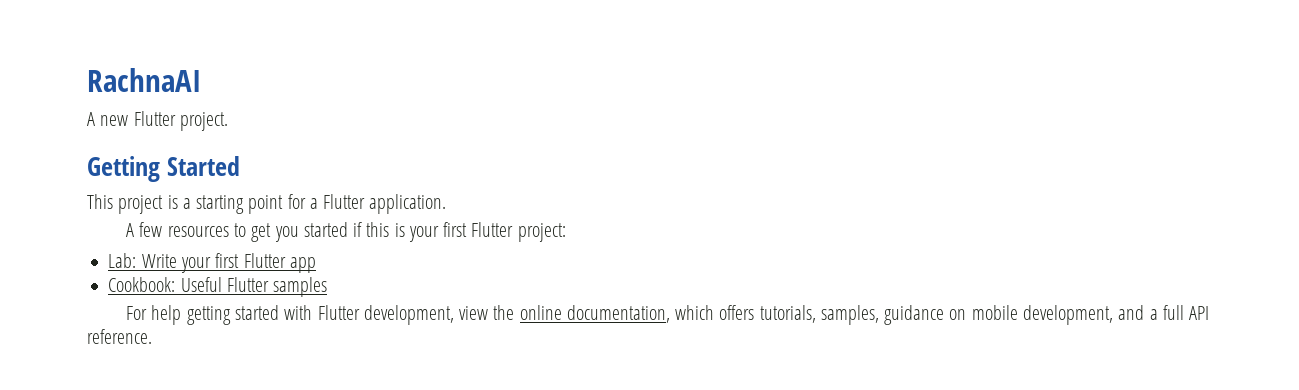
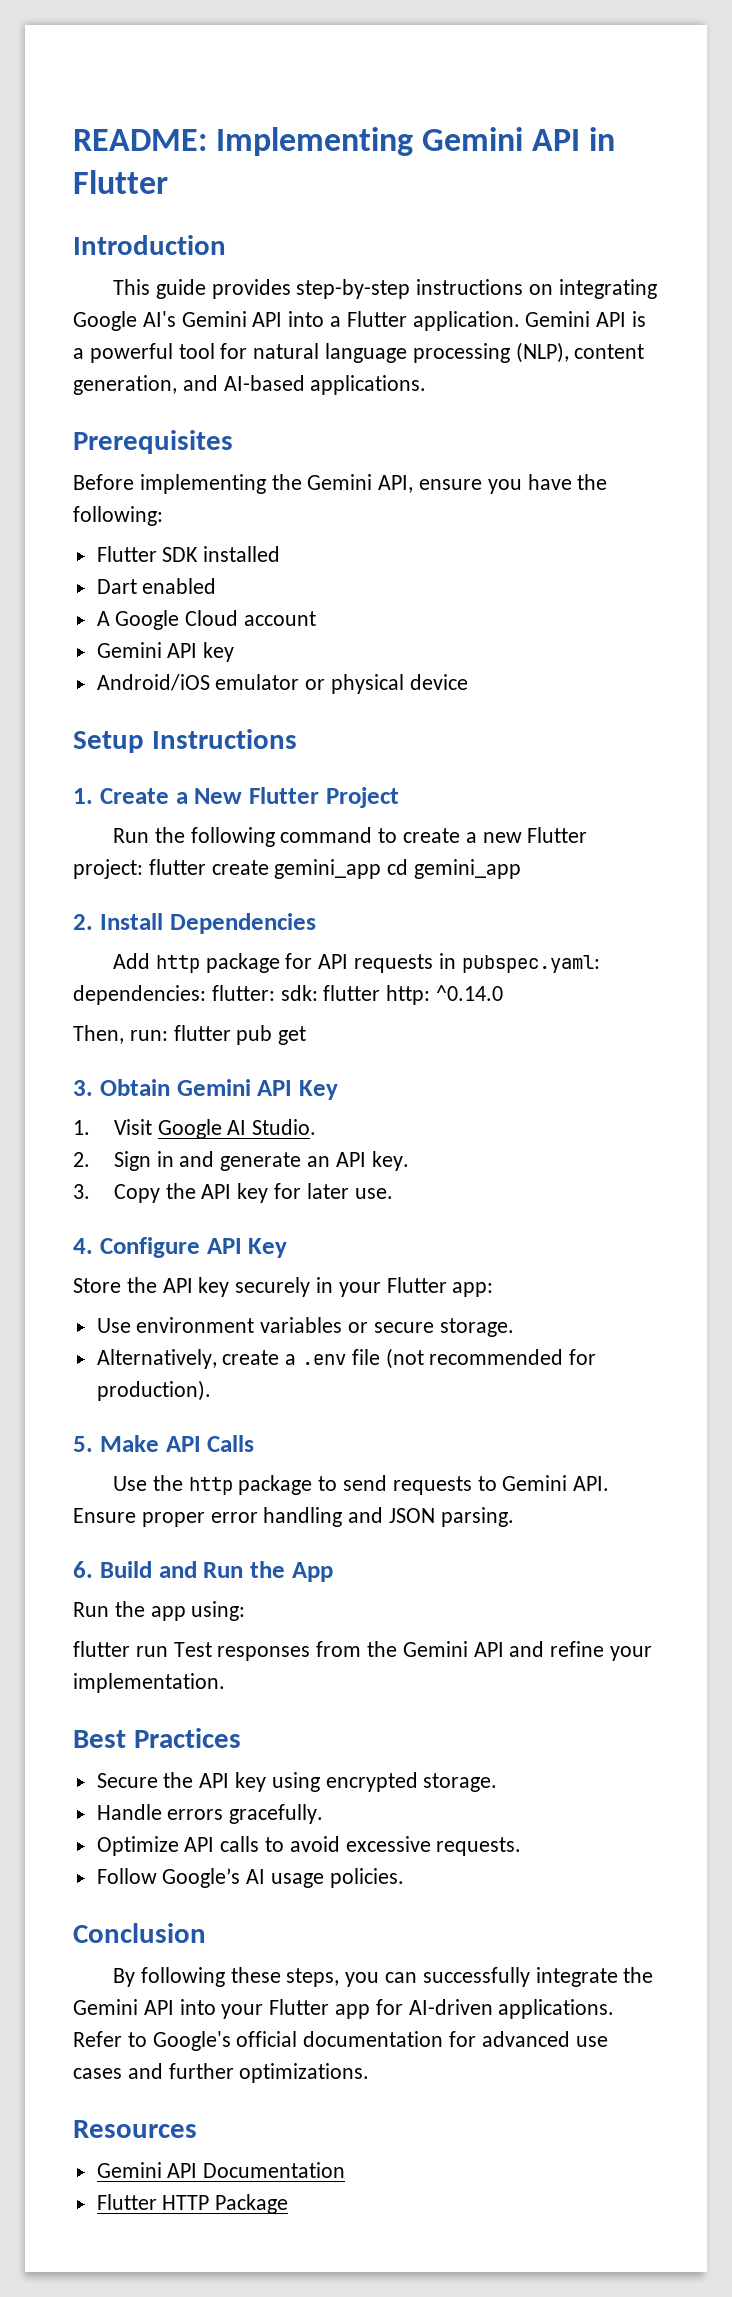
[87,68,201,92] [87,111,228,131] [87,156,241,182] [87,194,447,214] [126,222,566,242] [108,253,316,273] [108,277,328,297] [126,305,1210,325] [87,329,152,344] RachnaAI // A new Flutter project. // Getting Started // This project is a starting point for a Flutter application. // A few resources to get you started if this is your first Flutter project: // Lab: Write your first Flutter app // Cookbook: Useful Flutter samples // For help getting started with Flutter development, view the online documentation, which offers tutorials, samples, guidance on mobile development, and a full API reference. -> [73,127,616,156] [73,170,168,194] [73,235,226,255] [112,279,657,299] [73,311,647,331] [73,342,645,363] [73,375,427,395] [73,430,233,454] [73,474,608,494] [73,506,163,526] [96,546,281,562] [96,578,217,594] [96,610,317,630] [96,642,235,662] [96,674,468,694] [73,729,297,753] [73,787,399,808] [112,827,588,847] [73,859,522,879] [73,913,316,934] [112,953,600,973] [73,985,504,1005] [73,1025,307,1045] [73,1079,338,1100] [73,1119,317,1139] [73,1151,409,1171] [73,1183,393,1203] [73,1237,288,1258] [73,1277,494,1297] [96,1317,514,1337] [96,1348,597,1369] [96,1380,211,1401] [73,1435,255,1452] [112,1475,610,1495] [73,1507,514,1527] [73,1561,333,1582] [73,1601,246,1621] [73,1641,653,1661] [73,1673,225,1693] [73,1728,241,1748] [96,1772,498,1792] [96,1804,324,1824] [96,1836,522,1856] [96,1868,404,1888] [73,1923,206,1943] [112,1967,654,1987] [73,1999,615,2019] [73,2031,608,2051] [73,2063,370,2083] [73,2120,197,2138] [96,2162,346,2178] [96,2194,289,2214] README: Implementing Gemini API in Flutter // Introduction // This guide provides step-by-step instructions on integrating Google AI's Gemini API into a Flutter application. Gemini API is a powerful tool for natural language processing (NLP), content generation, and AI-based applications. // Prerequisites // Before implementing the Gemini API, ensure you have the following: // Flutter SDK installed // Dart enabled // A Google Cloud account // Gemini API key // Android/iOS emulator or physical device // Setup Instructions // 1. Create a New Flutter Project // Run the following command to create a new Flutter project: flutter create gemini_app cd gemini_app // 2. Install Dependencies // Add http package for API requests in pubspec.yaml: dependencies: flutter: sdk: flutter http: ^0.14.0 // Then, run: flutter pub get // 3. Obtain Gemini API Key // 1. Visit Google AI Studio. // 2. Sign in and generate an API key. // 3. Copy the API key for later use. // 4. Configure API Key // Store the API key securely in your Flutter app: // Use environment variables or secure storage. // Alternatively, create a .env file (not recommended for production). // 5. Make API Calls // Use the http package to send requests to Gemini API. Ensure proper error handling and JSON parsing. // 6. Build and Run the App // Run the app using: // flutter run Test responses from the Gemini API and refine your implementation. // Best Practices // Secure the API key using encrypted storage. // Handle errors gracefully. // Optimize API calls to avoid excessive requests. // Follow Google’s AI usage policies. // Conclusion // By following these steps, you can successfully integrate the Gemini API into your Flutter app for AI-driven applications. Refer to Google's official documentation for advanced use cases and further optimizations. // Resources // Gemini API Documentation // Flutter HTTP Package

